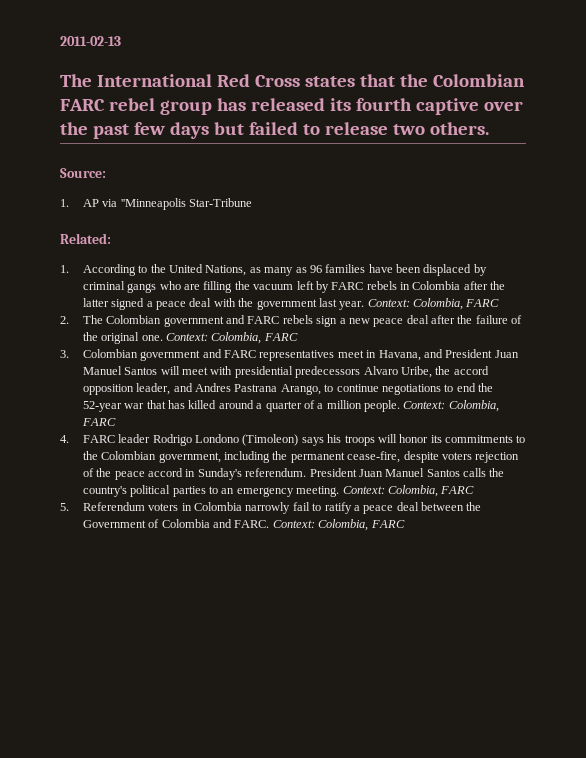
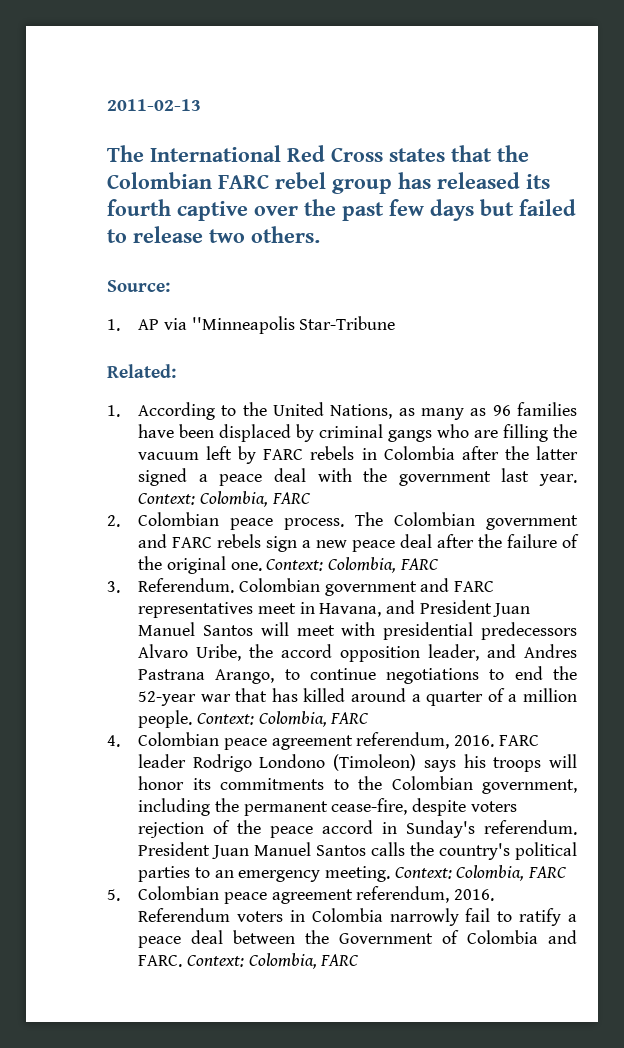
(69, 320) none -> [138,512,345,530] Colombian peace process.
(69, 354) none -> [138,578,235,593] Referendum.
(69, 439) none -> [138,732,494,750] Colombian peace agreement referendum, 2016.
(69, 507) none -> [138,886,494,904] Colombian peace agreement referendum, 2016.

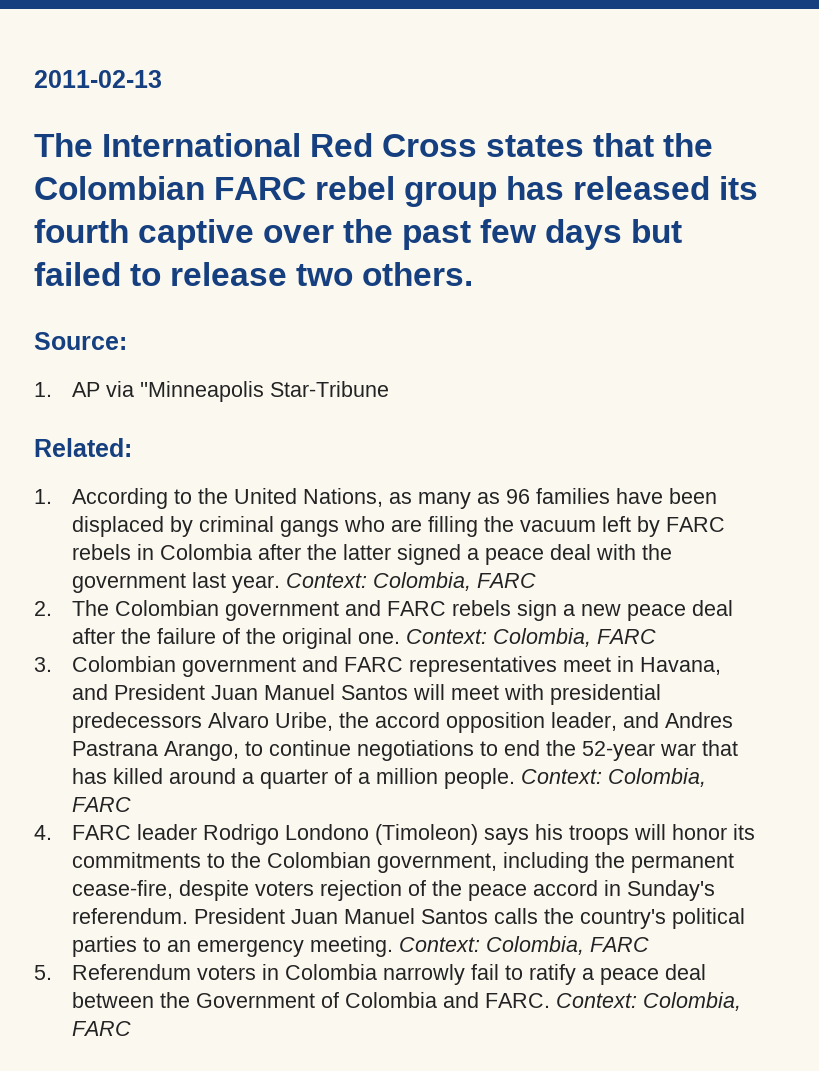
[138,512,345,530] Colombian peace process. -> (52, 608) none
[138,578,235,593] Referendum. -> (52, 664) none
[138,732,494,750] Colombian peace agreement referendum, 2016. -> (52, 832) none
[138,886,494,904] Colombian peace agreement referendum, 2016. -> (52, 972) none

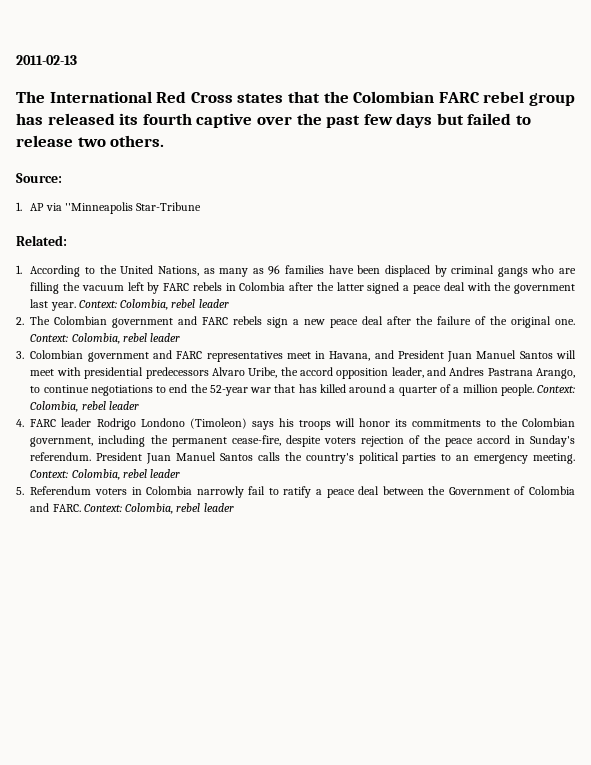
[477,573,537,588] FARC -> [171,299,229,308] rebel leader
[597,629,657,644] FARC -> [122,333,181,342] rebel leader
[72,797,132,812] FARC -> [81,401,139,410] rebel leader
[590,937,650,952] FARC -> [122,469,181,478] rebel leader
[72,1021,132,1036] FARC -> [176,503,234,512] rebel leader

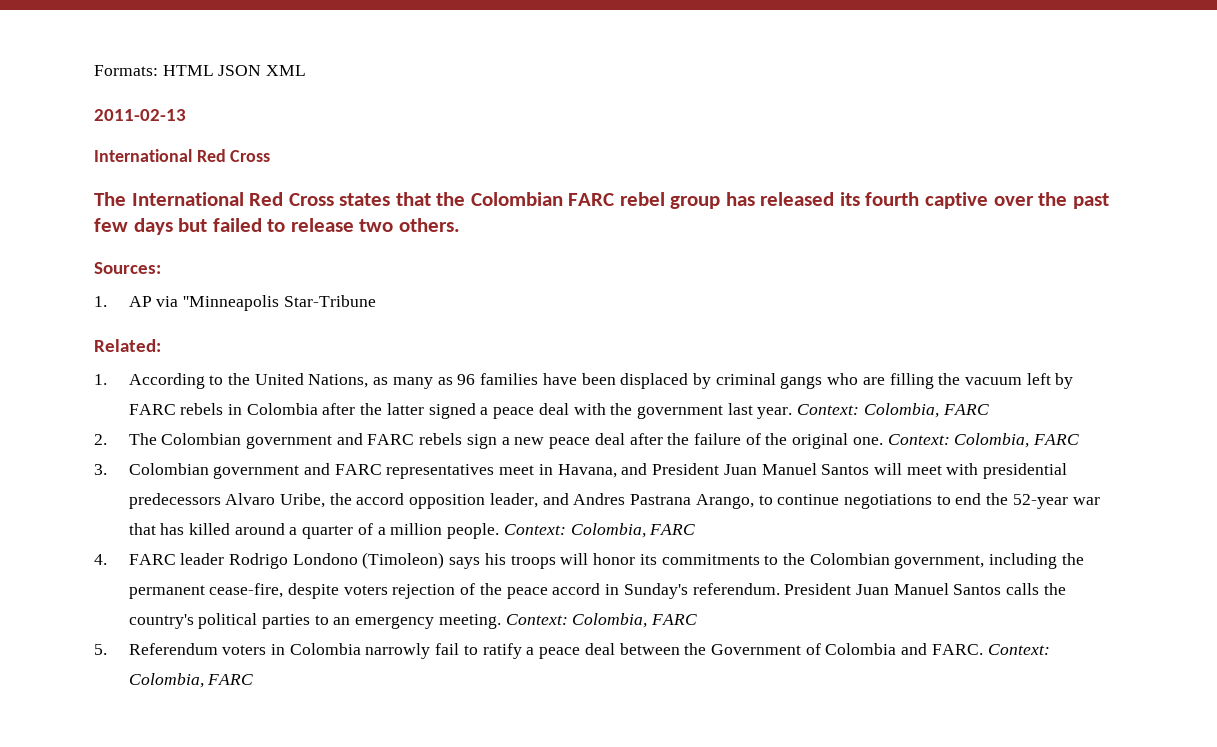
[16,55,77,65] 2011-02-13 -> [94,65,307,76] [94,109,186,121] [94,149,271,162] Formats: HTML JSON XML // 2011-02-13 // International Red Cross
[16,173,62,183] Source: -> [94,262,161,274] Sources:
[171,299,229,308] rebel leader -> [942,404,989,415] FARC
[122,333,181,342] rebel leader -> [1033,434,1080,445] FARC
[81,401,139,410] rebel leader -> [649,524,696,535] FARC
[122,469,181,478] rebel leader -> [651,614,698,625] FARC
[176,503,234,512] rebel leader -> [207,674,254,685] FARC

